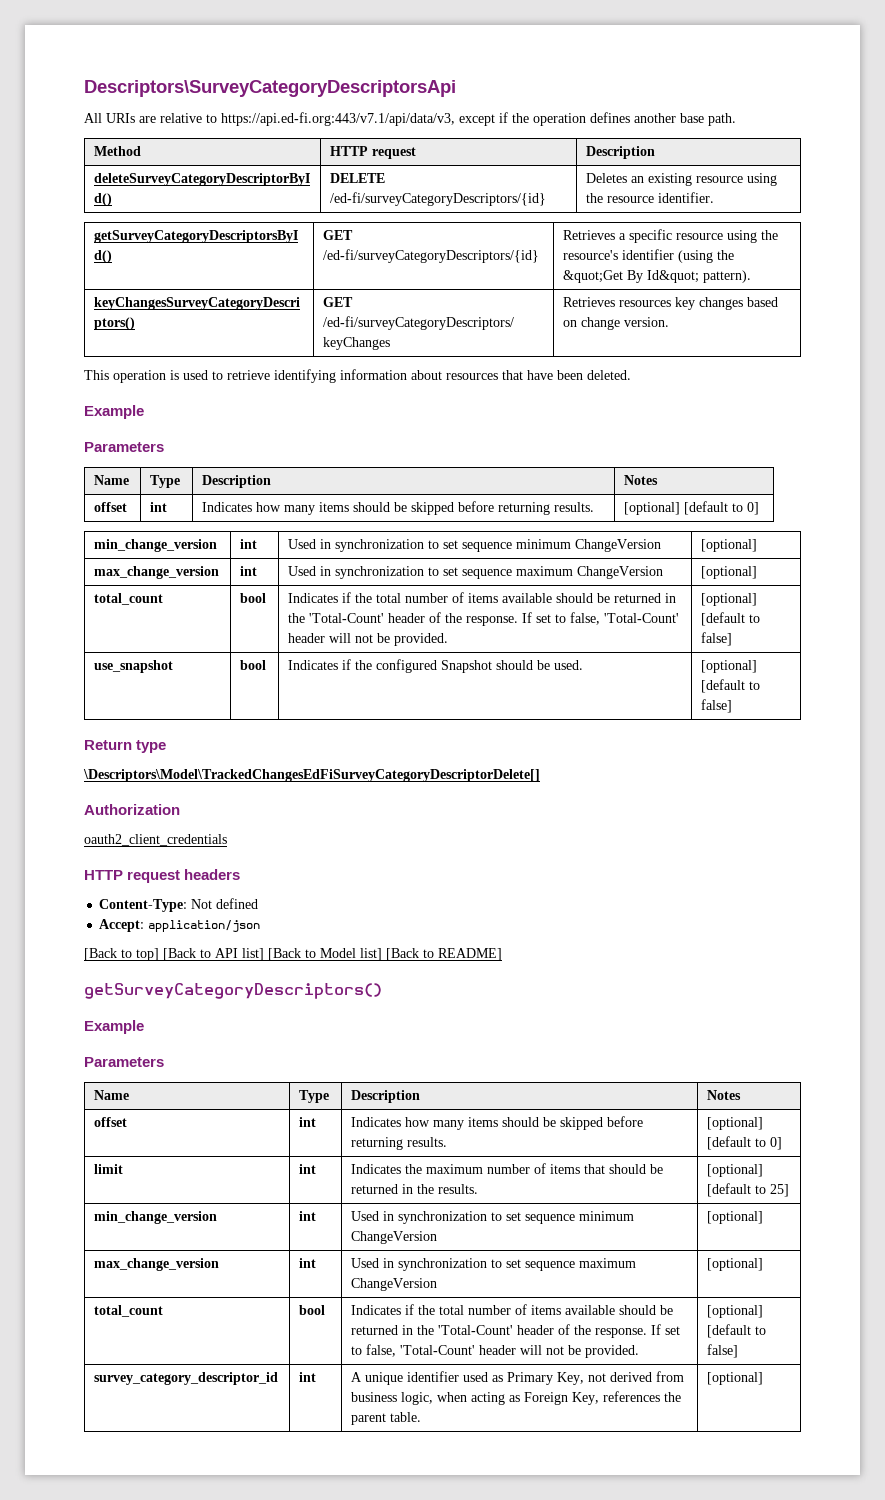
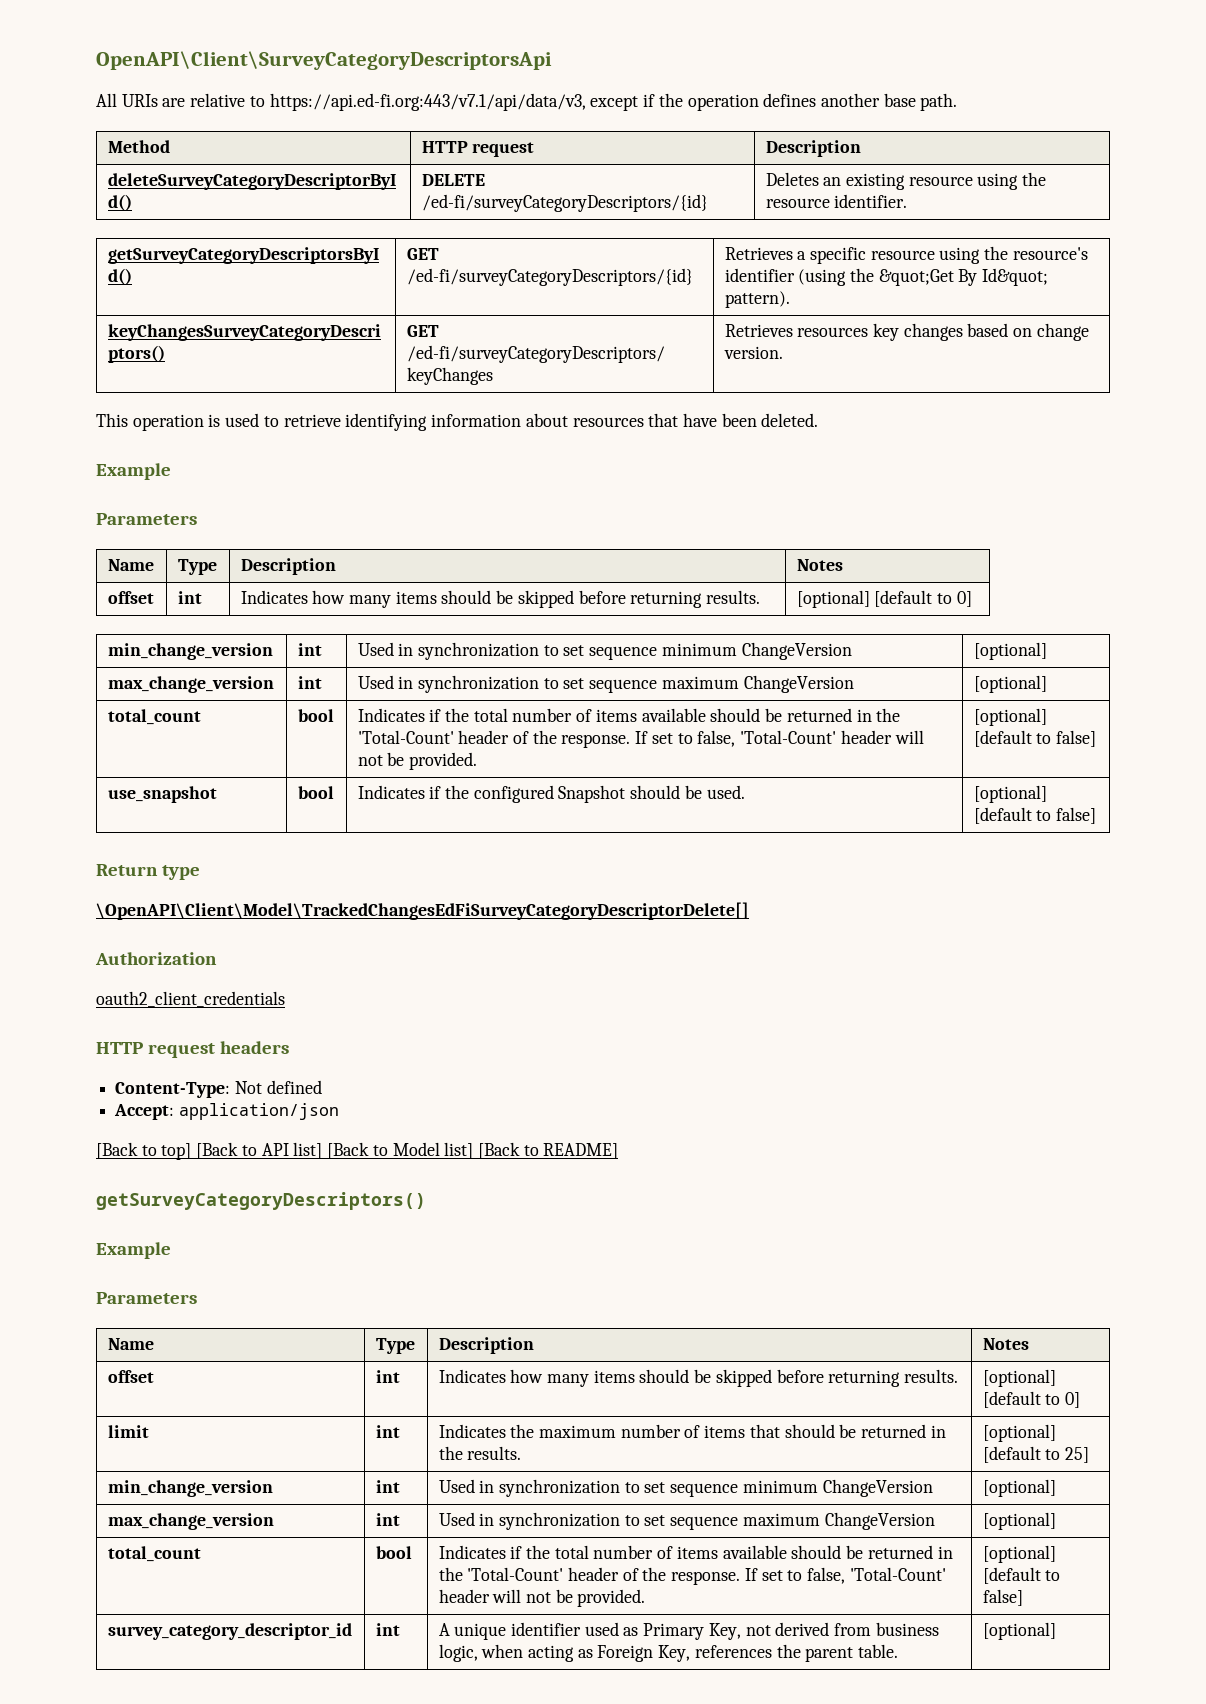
[84,80,456,97] Descriptors\SurveyCategoryDescriptorsApi -> [96,51,552,70] OpenAPI\Client\SurveyCategoryDescriptorsApi
[83,769,540,782] \Descriptors\Model\TrackedChangesEdFiSurveyCategoryDescriptorDelete[] -> [96,902,749,920] \OpenAPI\Client\Model\TrackedChangesEdFiSurveyCategoryDescriptorDelete[]

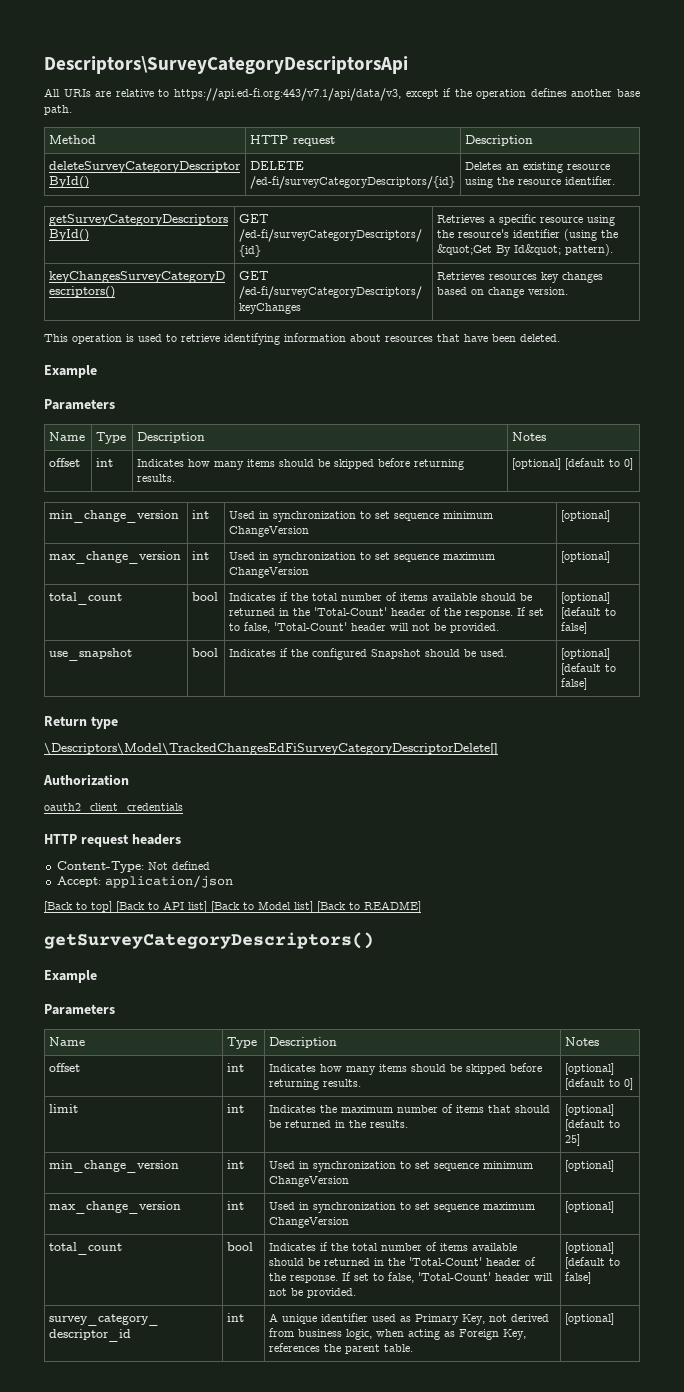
[96,51,552,70] OpenAPI\Client\SurveyCategoryDescriptorsApi -> [44,56,408,74] Descriptors\SurveyCategoryDescriptorsApi
[96,902,749,920] \OpenAPI\Client\Model\TrackedChangesEdFiSurveyCategoryDescriptorDelete[] -> [44,743,498,755] \Descriptors\Model\TrackedChangesEdFiSurveyCategoryDescriptorDelete[]

